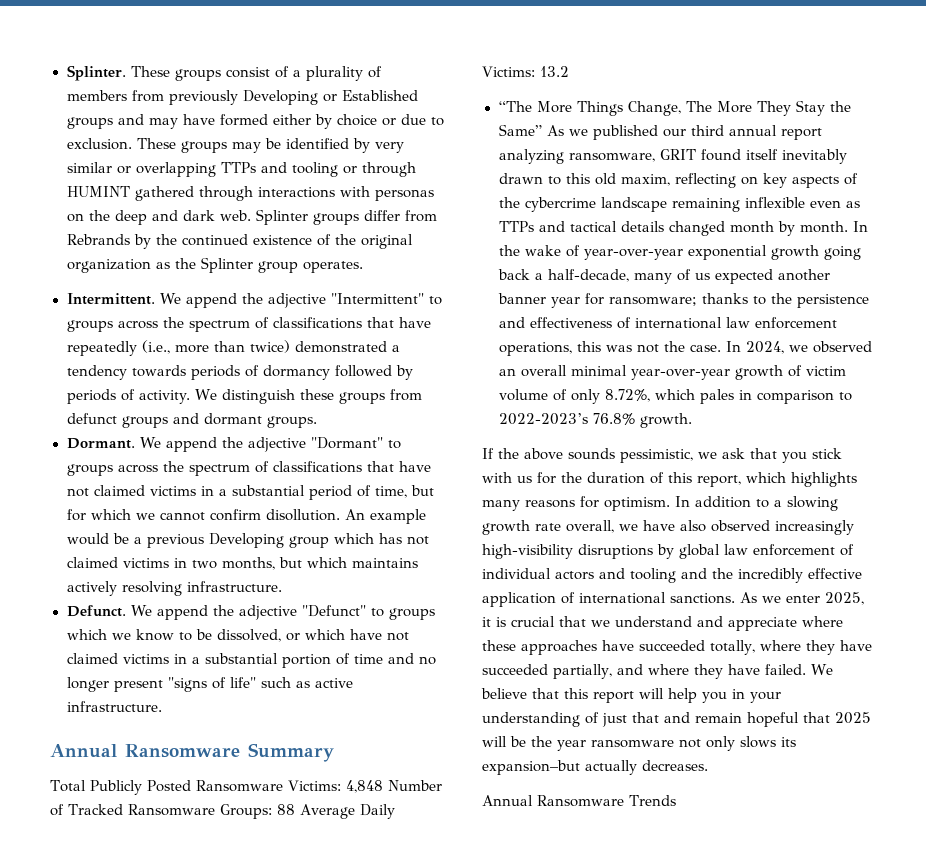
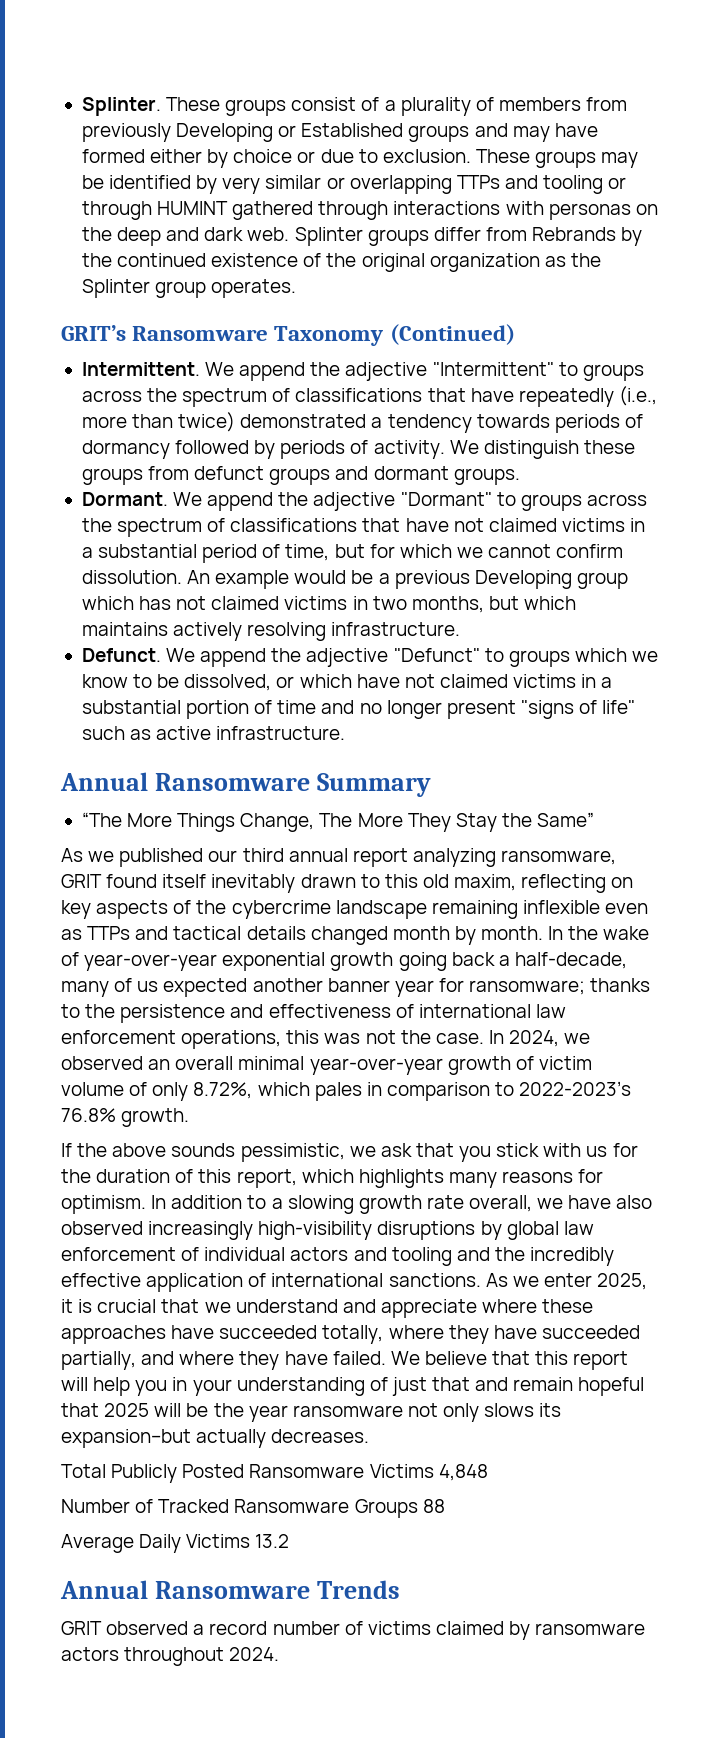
(363, 267) none -> [61,324,515,346] // GRIT’s Ransomware Taxonomy (Continued)
[265,509,340,521] disollution. -> [81,570,182,584] dissolution.
[50,780,442,795] [50,804,395,819] [482,66,569,77] // Total Publicly Posted Ransomware Victims: 4,848 Number of Tracked Ransomware Groups: 88 Average Daily Victims: 13.2 -> (431, 785) none
(542, 130) none -> (595, 819) //
[482,795,676,807] Annual Ransomware Trends -> [61,1464,488,1483] [61,1499,445,1518] [61,1534,290,1553] [60,1580,400,1599] [61,1621,646,1640] [61,1647,280,1666] Total Publicly Posted Ransomware Victims 4,848 // Number of Tracked Ransomware Groups 88 // Average Daily Victims 13.2 // Annual Ransomware Trends // GRIT observed a record number of victims claimed by ransomware actors throughout 2024.

